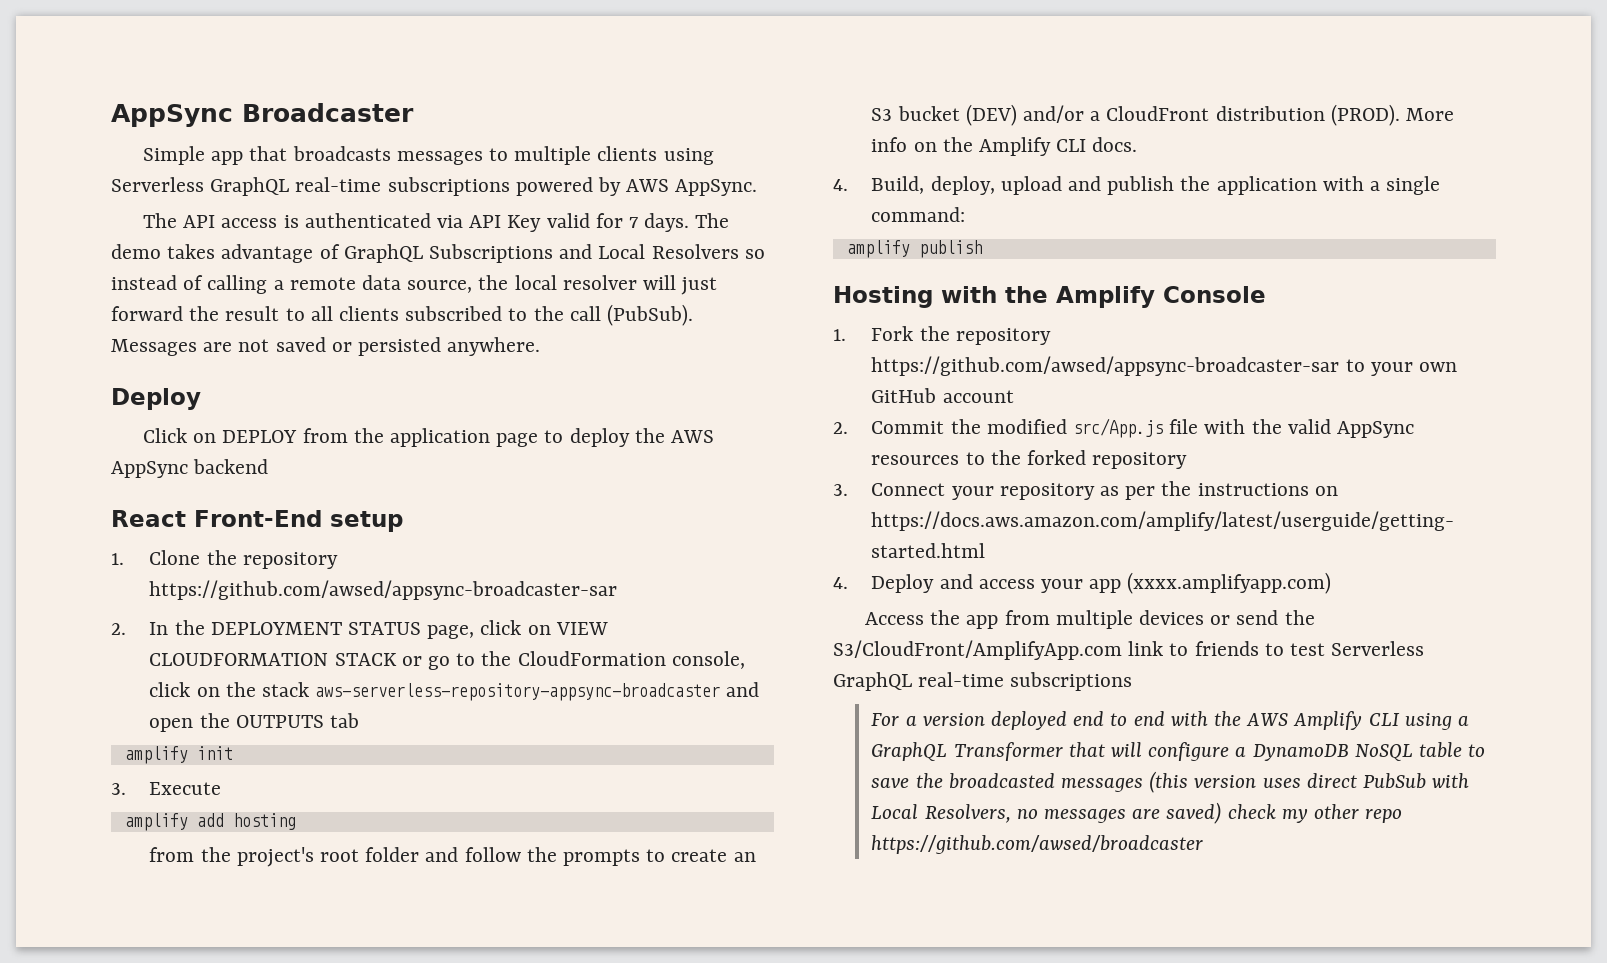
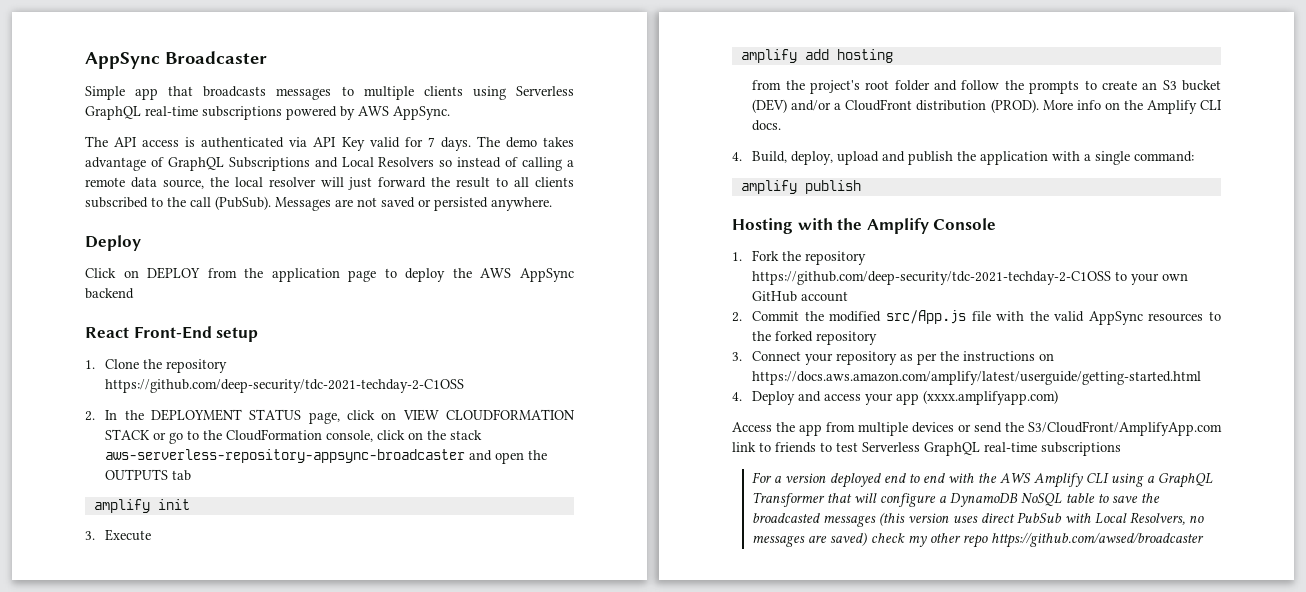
[149,580,618,600] https://github.com/awsed/appsync-broadcaster-sar -> [105,379,465,393] https://github.com/deep-security/tdc-2021-techday-2-C1OSS
[871,356,1340,376] https://github.com/awsed/appsync-broadcaster-sar -> [752,271,1112,285] https://github.com/deep-security/tdc-2021-techday-2-C1OSS

